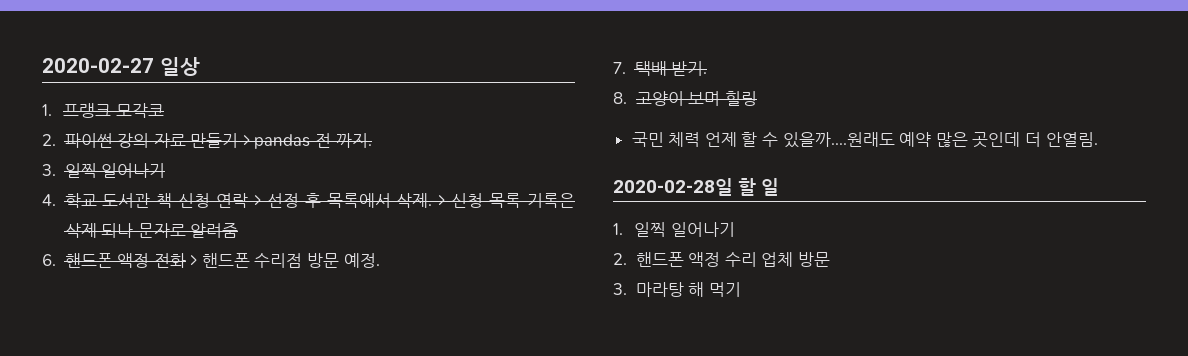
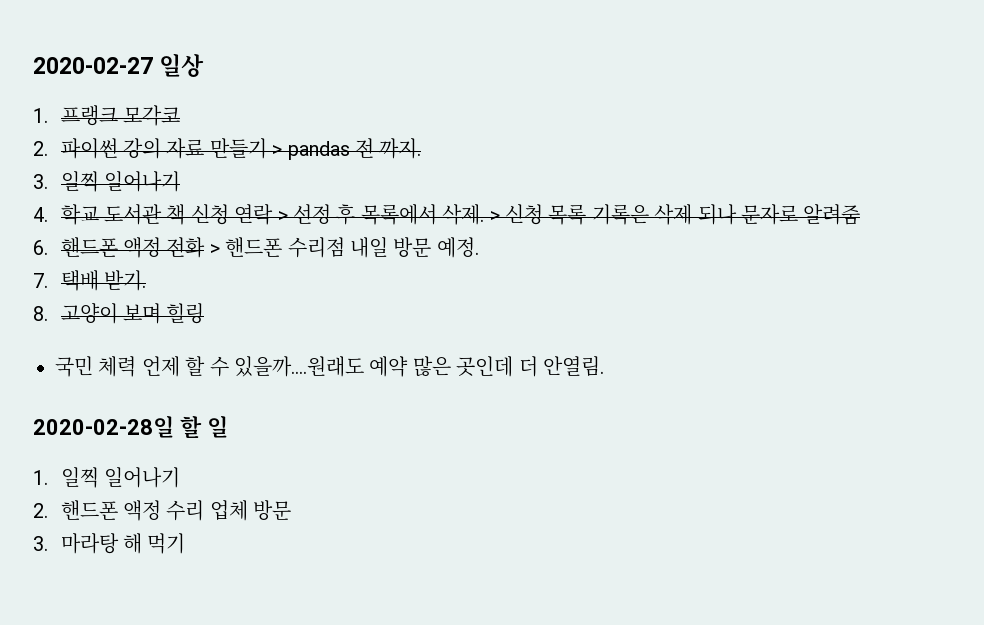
(303, 260) none -> [350,237,389,258] 내일

